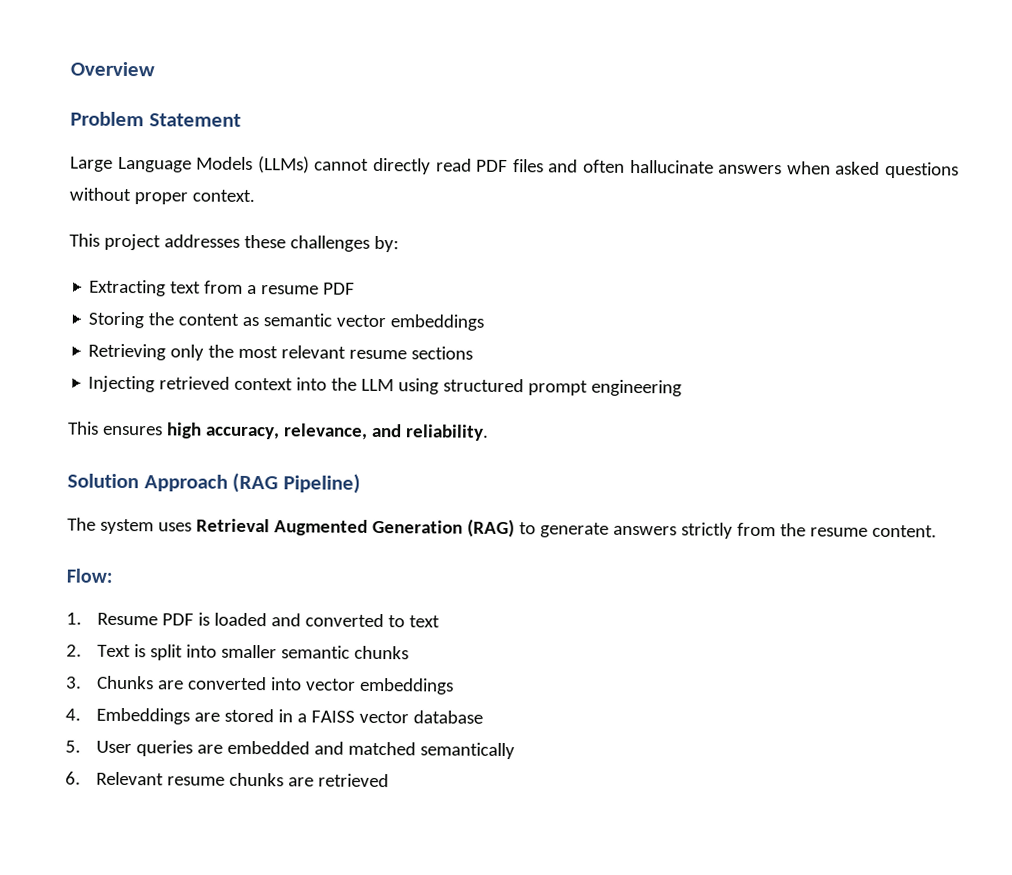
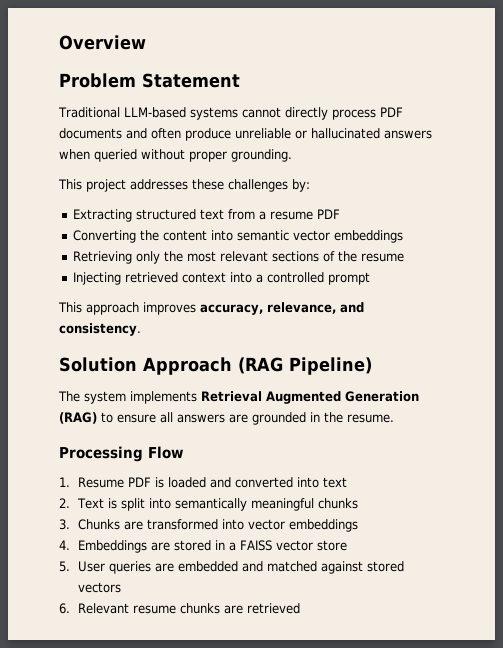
[70,156,960,179] Large Language Models (LLMs) cannot directly read PDF files and often hallucinate answers when asked questions -> [58,107,403,120] [59,128,432,141] [59,149,137,162] Traditional LLM-based systems cannot directly process PDF documents and often produce unreliable or hallucinated answers when queried
[191,189,255,203] context. -> [231,149,292,162] grounding.
(167, 288) none -> [136,209,197,220] structured
[88,311,145,329] Storing -> [73,230,137,243] Converting
[242,316,260,327] as -> [211,230,234,241] into
[349,346,474,360] resume sections -> [272,251,405,262] sections of the resume
[331,377,525,395] the LLM using structured -> [256,272,325,283] a controlled
[591,379,683,397] [68,421,202,439] engineering // This ensures high -> [58,302,196,315] // This approach improves
[404,424,489,441] reliability. -> [59,323,141,336] consistency.
[157,522,192,532] uses -> [130,391,197,404] implements
[539,522,937,539] [66,568,113,583] generate answers strictly from the resume content. // Flow: -> [117,412,394,425] [59,446,183,462] ensure all answers are grounded in the resume. // Processing Flow
[388,615,406,628] to -> [296,477,319,488] into
[221,644,351,659] smaller semantic -> [174,498,314,511] semantically meaningful
[188,676,268,691] converted -> [146,519,218,530] transformed
[413,710,484,724] database -> [316,540,347,551] store
[420,742,516,760] semantically -> [320,561,404,574] [77,582,121,593] against stored vectors

